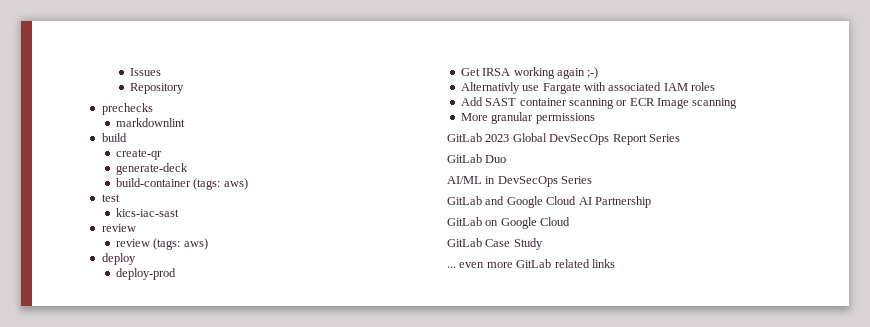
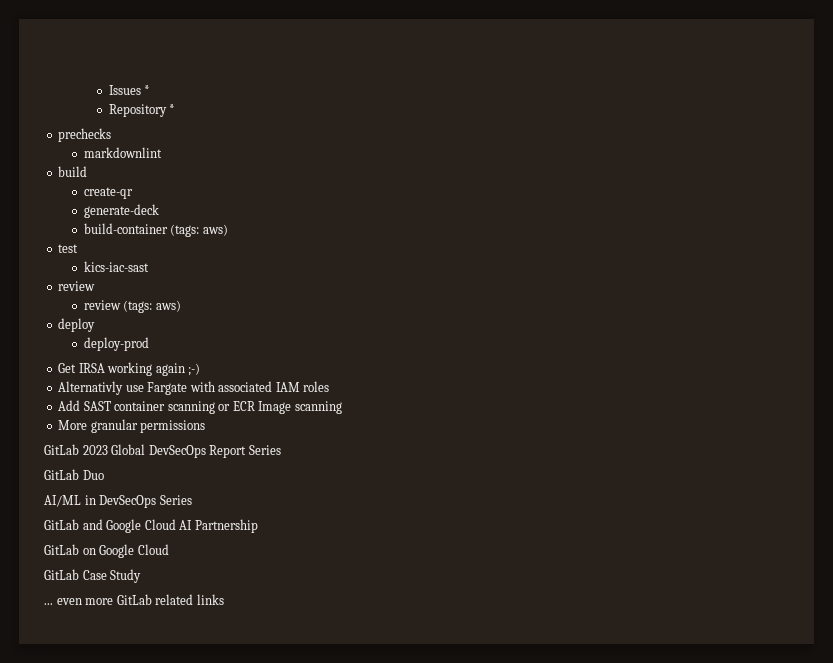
(162, 72) none -> [144,85,151,95] *
(185, 88) none -> [169,104,176,114] *

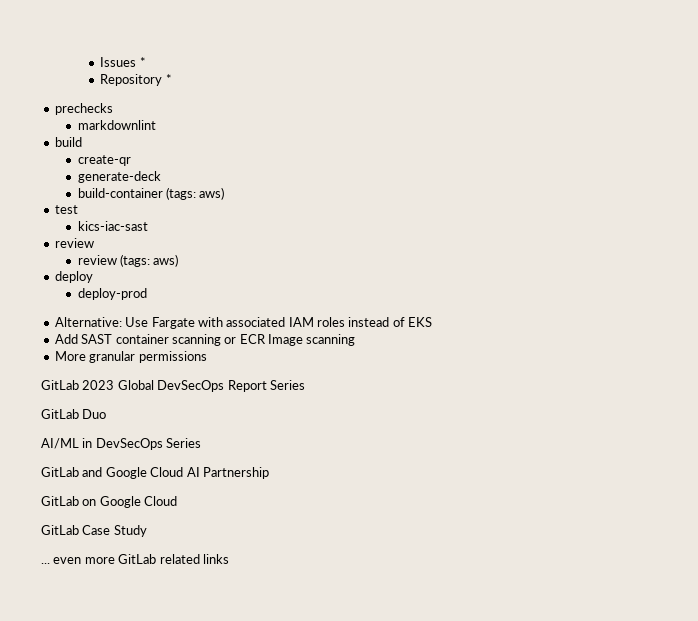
[58,362,201,376] [58,381,144,395] Get IRSA working again ;-) // Alternativly use -> [54,317,149,327] Alternative: Use
(330, 386) none -> [348,317,433,327] instead of EKS

